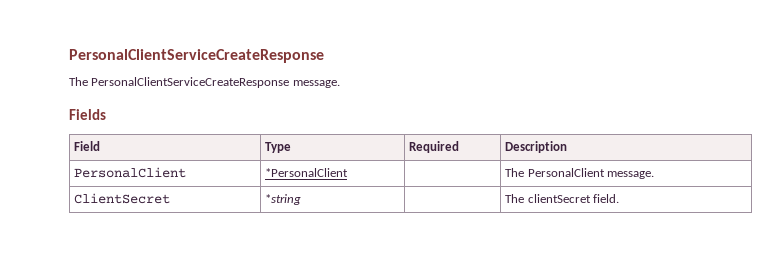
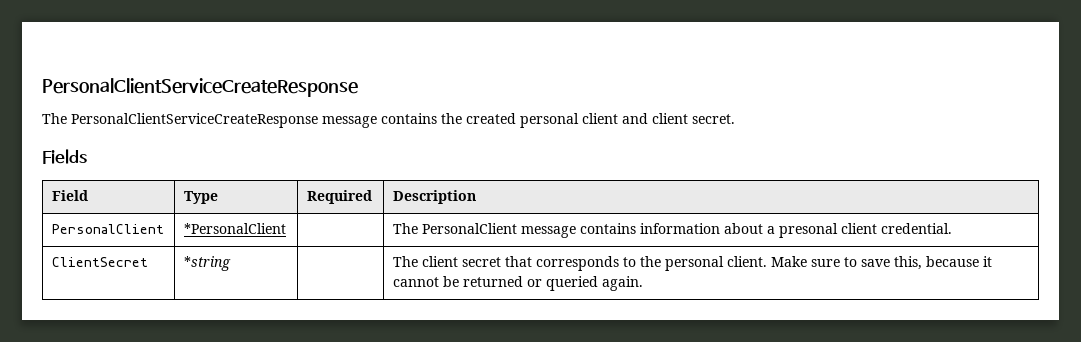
[292,80,340,88] message. -> [322,113,735,128] message contains the created personal client and client secret.
[607,171,655,179] [74,193,171,204] [265,194,302,205] [505,194,620,203] message. // ClientSecret | *string | | The clientSecret field. -> [520,223,952,238] [51,257,148,267] [183,256,231,271] [392,256,992,271] [392,276,643,291] message contains information about a presonal client credential. // ClientSecret | *string | | The client secret that corresponds to the personal client. Make sure to save this, because it cannot be returned or queried again.

